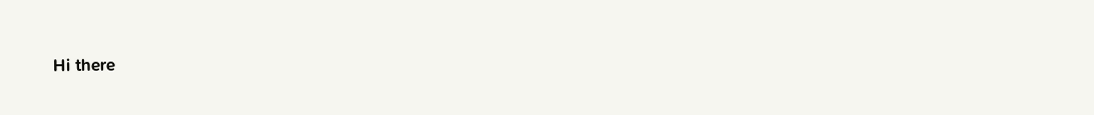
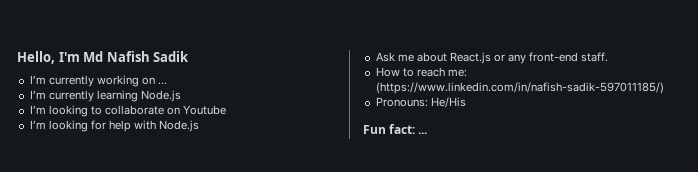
[52,58,116,73] Hi there -> [17,51,190,64] [29,75,168,87] [29,90,181,102] [29,105,227,117] [29,120,200,132] [375,52,609,64] [375,67,467,77] [375,82,664,94] [375,97,466,108] [363,124,428,134] Hello, I'm Md Nafish Sadik // I’m currently working on ... // I’m currently learning Node.js // I’m looking to collaborate on Youtube // I’m looking for help with Node.js // Ask me about React.js or any front-end staff. // How to reach me: (https://www.linkedin.com/in/nafish-sadik-597011185/) // Pronouns: He/His // Fun fact: ...

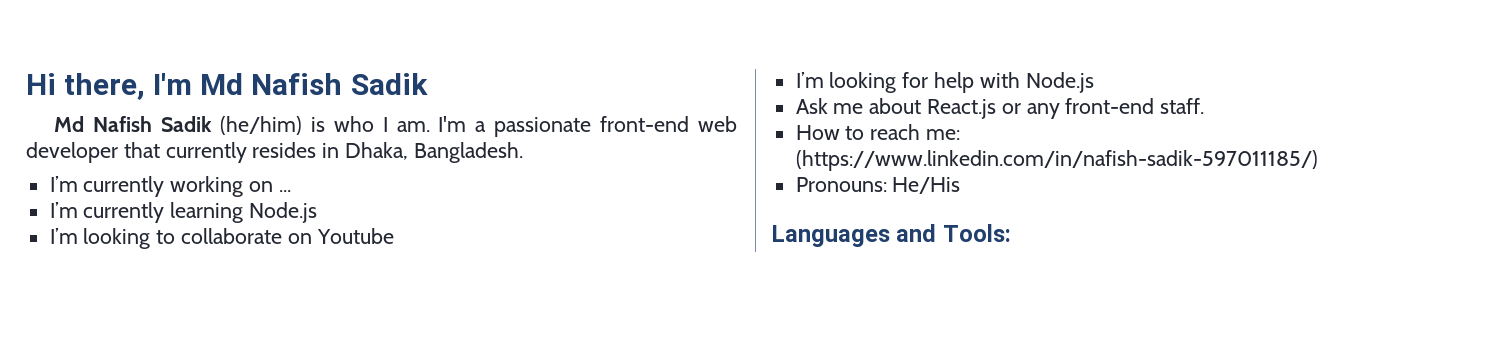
[17,51,55,64] Hello, -> [26,73,146,100] Hi there,
(190, 56) none -> [54,116,737,137] [26,142,523,163] // Md Nafish Sadik (he/him) is who I am. I'm a passionate front-end web developer that currently resides in Dhaka, Bangladesh.
[363,124,428,134] Fun fact: ... -> [772,224,1011,247] Languages and Tools:

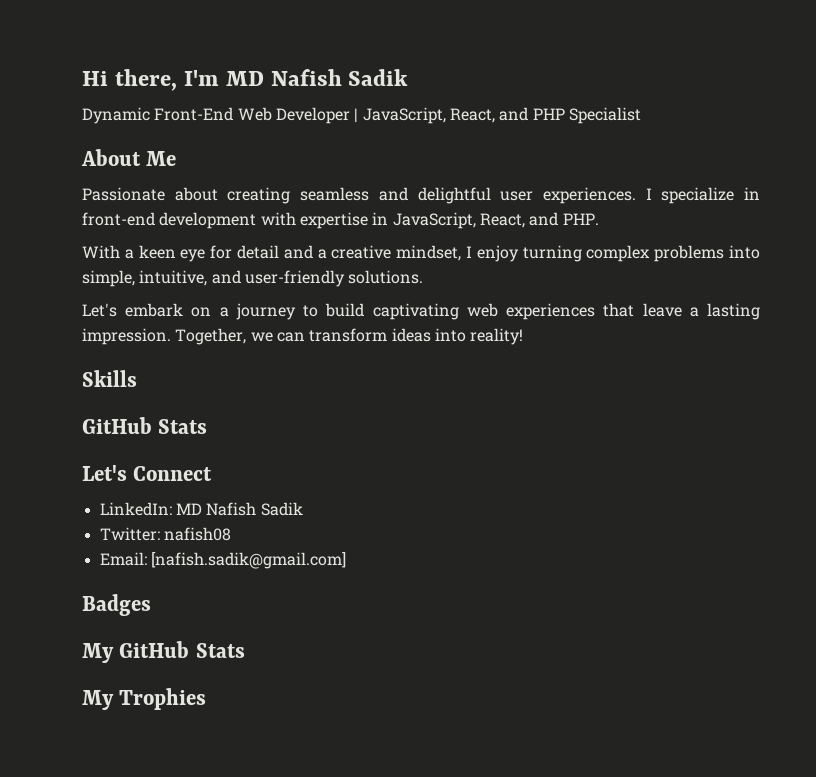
[200,73,428,95] [54,116,737,137] [26,142,523,163] [49,176,291,197] [49,202,318,223] [49,228,394,249] [795,72,1094,93] [795,98,1205,119] [795,124,961,140] [795,150,1318,171] [795,177,961,194] [772,224,1011,247] Md Nafish Sadik // Md Nafish Sadik (he/him) is who I am. I'm a passionate front-end web developer that currently resides in Dhaka, Bangladesh. // I’m currently working on ... // I’m currently learning Node.js // I’m looking to collaborate on Youtube // I’m looking for help with Node.js // Ask me about React.js or any front-end staff. // How to reach me: (https://www.linkedin.com/in/nafish-sadik-597011185/) // Pronouns: He/His // Languages and Tools: -> [225,69,409,86] [82,107,641,124] [81,149,177,166] [82,187,761,204] [82,212,599,229] [82,245,760,262] [82,270,424,287] [82,303,761,320] [82,328,524,345] [82,370,137,387] [82,417,208,434] [82,465,213,481] [99,502,303,516] [99,527,231,541] [99,552,346,569] [82,594,151,616] [82,641,245,663] [82,688,207,710] MD Nafish Sadik // Dynamic Front-End Web Developer | JavaScript, React, and PHP Specialist // About Me // Passionate about creating seamless and delightful user experiences. I specialize in front-end development with expertise in JavaScript, React, and PHP. // With a keen eye for detail and a creative mindset, I enjoy turning complex problems into simple, intuitive, and user-friendly solutions. // Let's embark on a journey to build captivating web experiences that leave a lasting impression. Together, we can transform ideas into reality! // Skills // GitHub Stats // Let's Connect // LinkedIn: MD Nafish Sadik // Twitter: nafish08 // Email: [nafish.sadik@gmail.com] // Badges // My GitHub Stats // My Trophies

